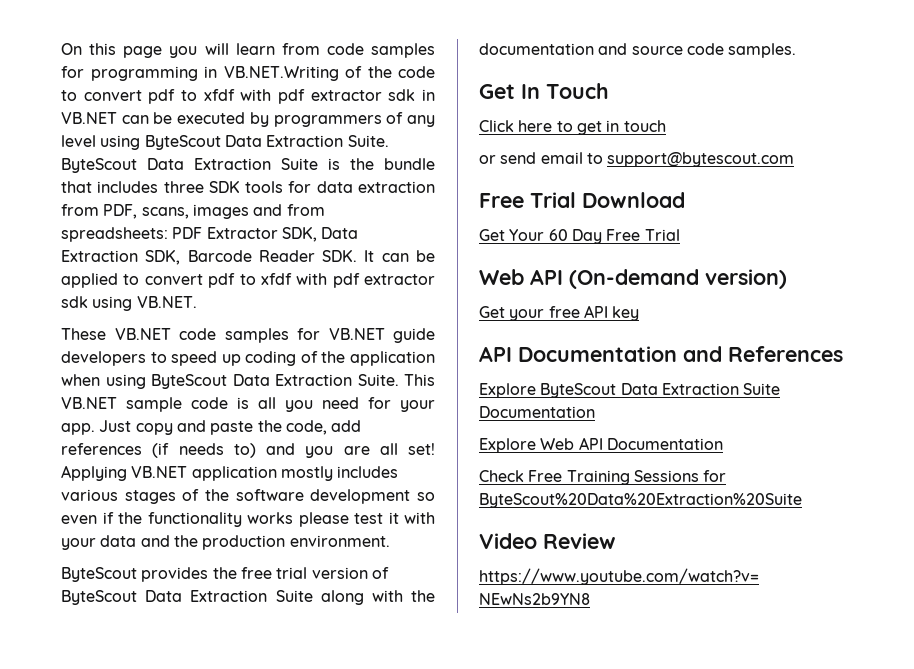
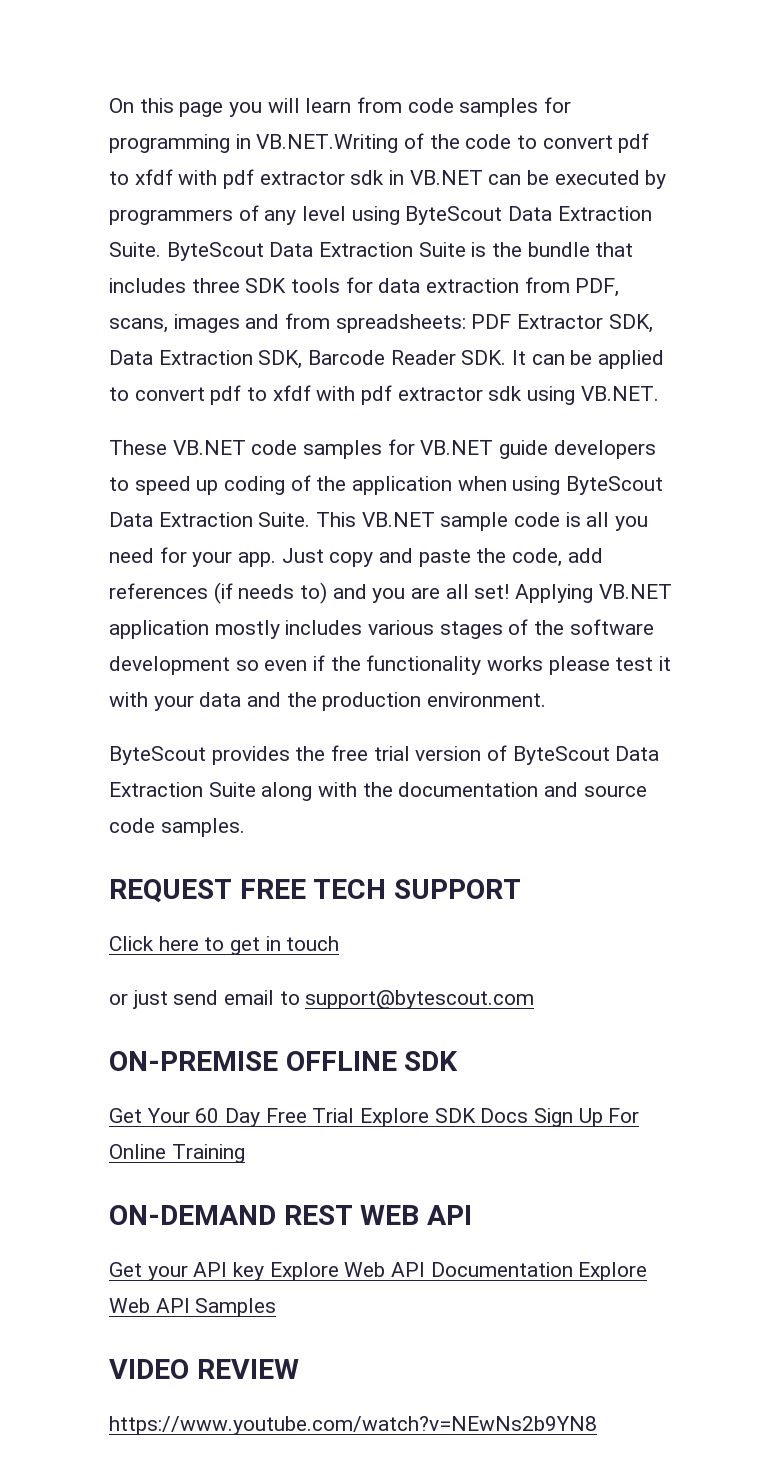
[479,83,609,99] Get In Touch -> [109,879,522,903] REQUEST FREE TECH SUPPORT
(496, 159) none -> [132,990,168,1009] just
[479,192,685,208] Free Trial Download -> [109,1051,459,1071] ON-PREMISE OFFLINE SDK
[479,269,787,289] // Web API (On-demand version) -> [360,1108,640,1127] [109,1144,245,1163] [109,1205,473,1225] Explore SDK Docs Sign Up For Online Training // ON-DEMAND REST WEB API
[548,306,580,318] free -> (188, 1273) none
[479,346,843,362] [479,383,781,398] [479,406,595,418] [479,437,723,453] [479,470,727,485] [479,493,802,508] [479,533,616,549] // API Documentation and References // Explore ByteScout Data Extraction Suite Documentation // Explore Web API Documentation // Check Free Training Sessions for ByteScout%20Data%20Extraction%20Suite // Video Review -> [269,1262,648,1281] [109,1298,277,1317] [109,1359,299,1379] Explore Web API Documentation Explore Web API Samples // VIDEO REVIEW

